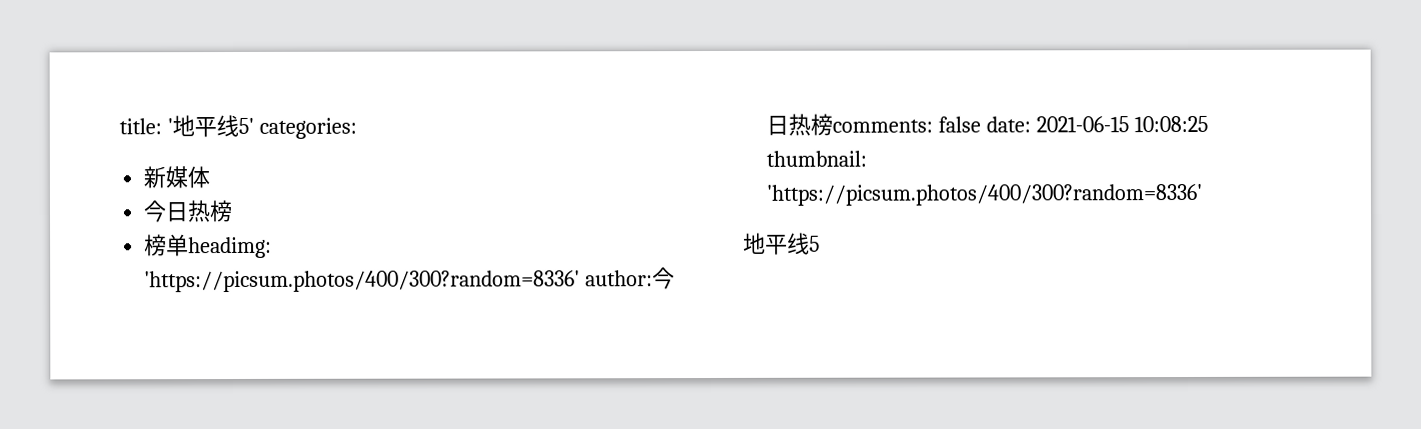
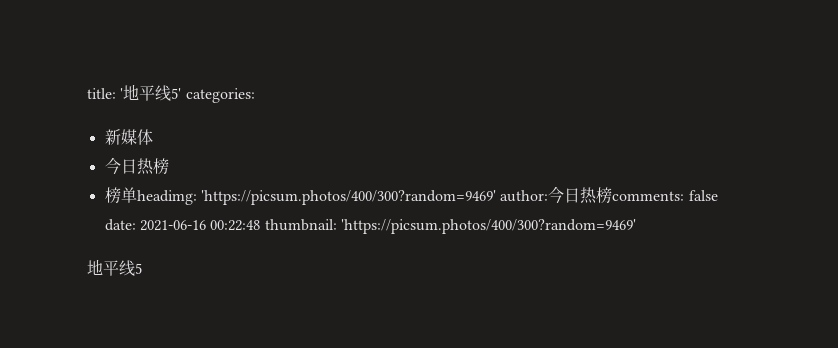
[144,270,581,293] 'https://picsum.photos/400/300?random=8336' -> [200,190,496,205] 'https://picsum.photos/400/300?random=9469'
[1036,115,1208,133] [766,150,868,167] [766,183,1203,206] 2021-06-15 10:08:25 thumbnail: 'https://picsum.photos/400/300?random=8336' -> [139,219,636,234] 2021-06-16 00:22:48 thumbnail: 'https://picsum.photos/400/300?random=9469'

